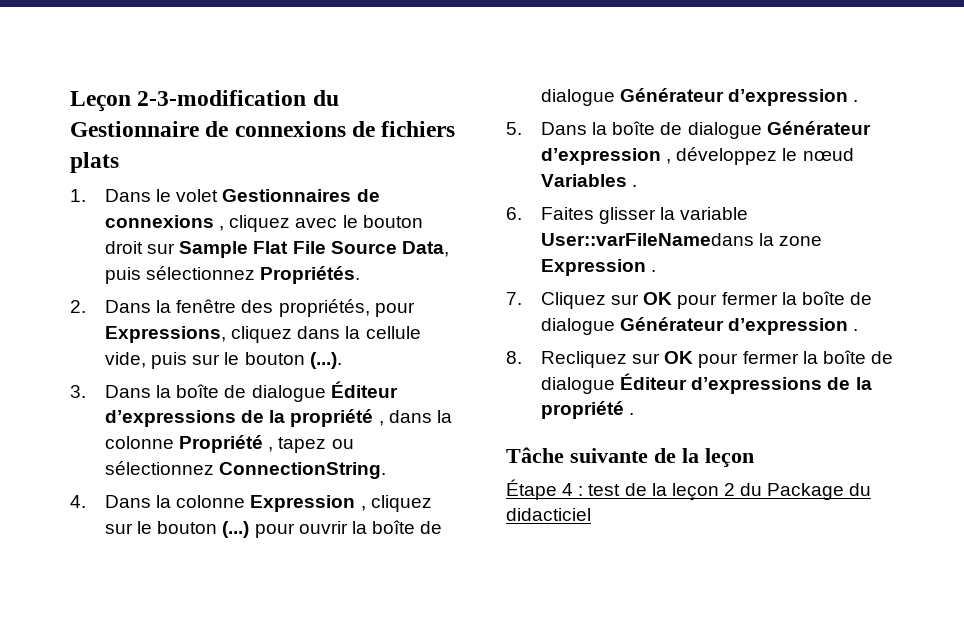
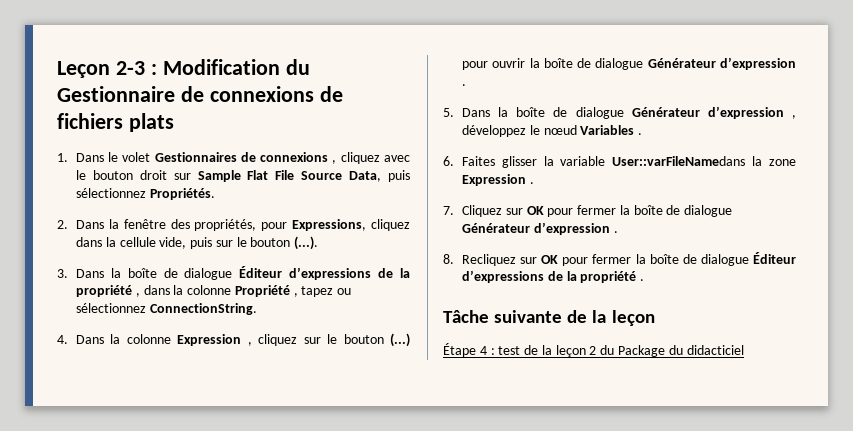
[137,90,307,106] 2-3-modification -> [115,59,280,75] 2-3 : Modification

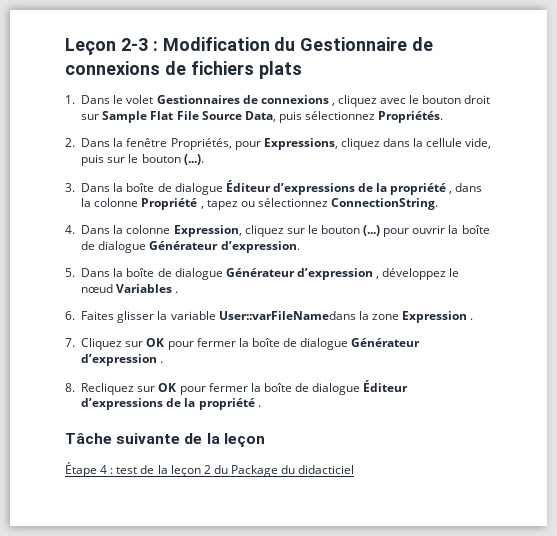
[170,219,257,231] des propriétés, -> [170,138,232,150] Propriétés,
[177,334,252,346] Expression , -> [173,225,242,237] Expression,
[720,57,796,70] [461,84,466,86] d’expression . -> [220,241,300,253] d’expression.

